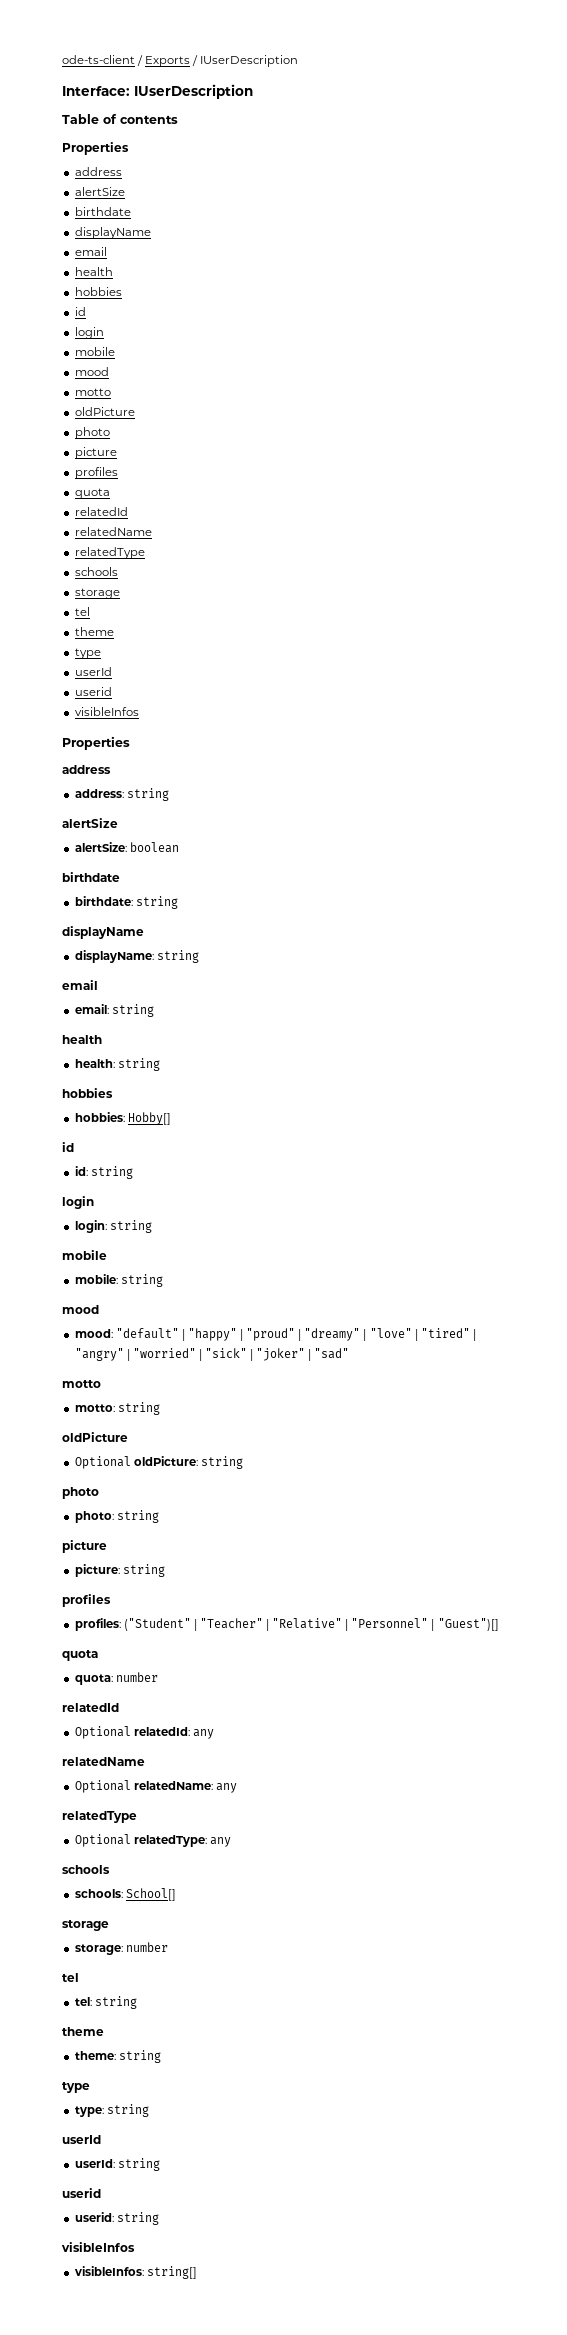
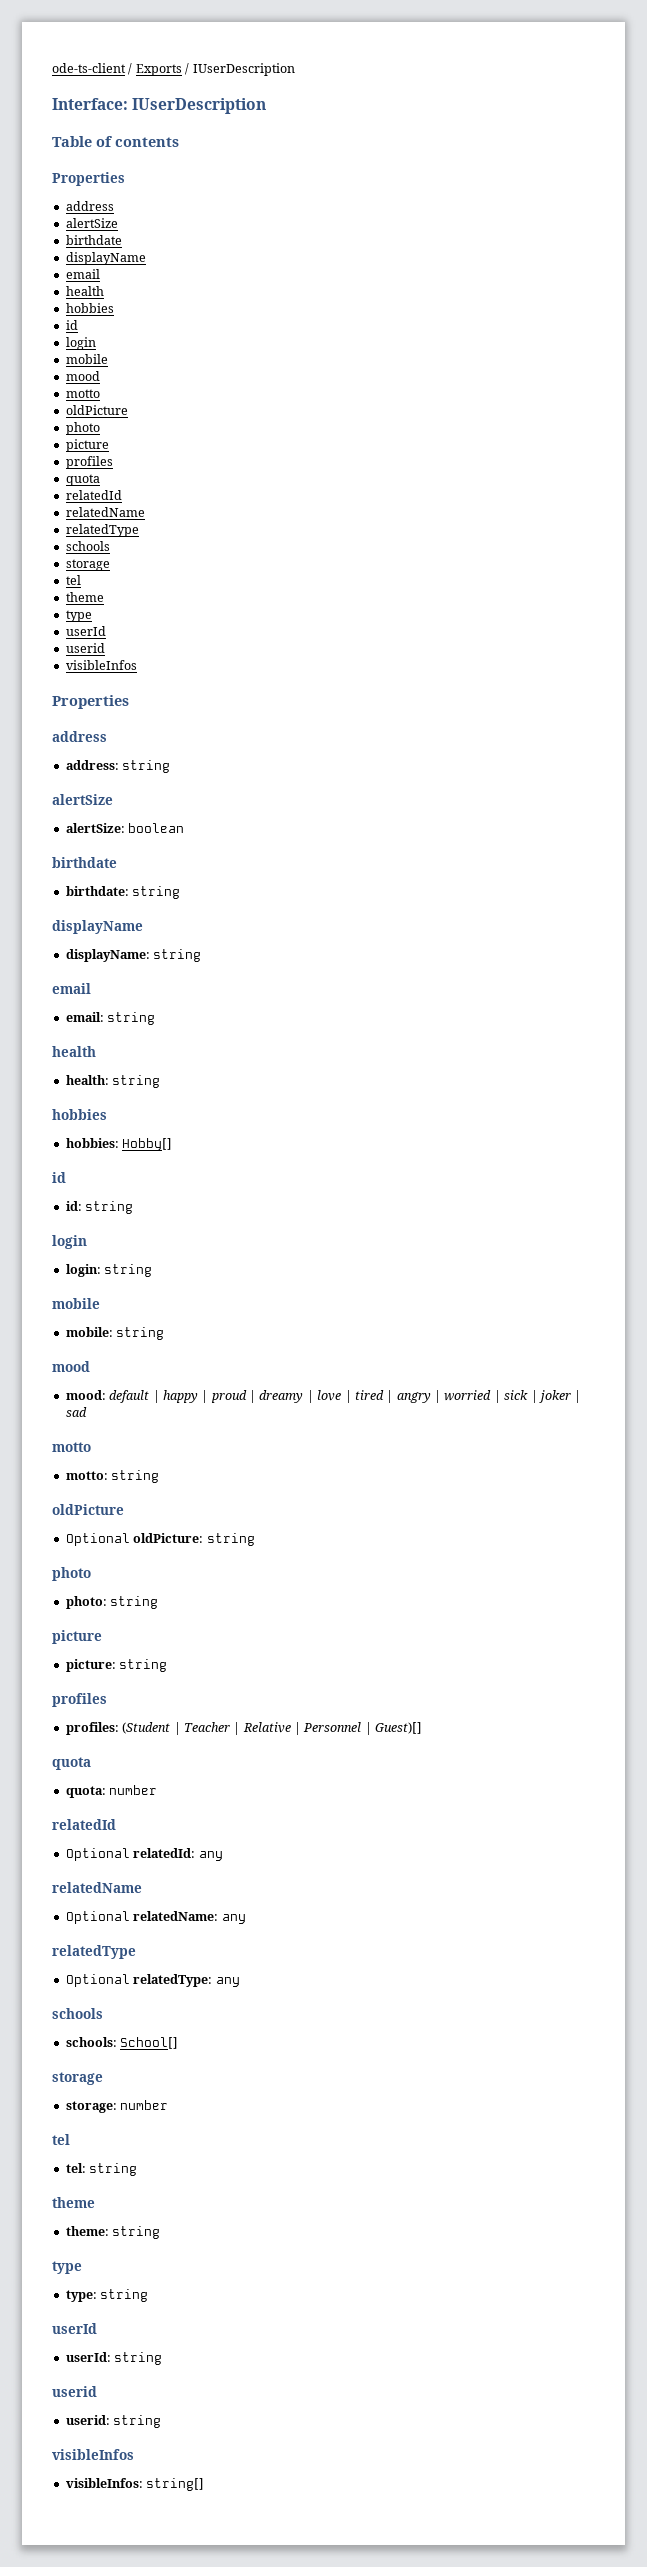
[115,1328,476,1341] [74,1348,350,1361] "default" | "happy" | "proud" | "dreamy" | "love" | "tired" | "angry" | "worried" | "sick" | "joker" | "sad" -> [109,1390,582,1403] [65,1407,87,1417] default | happy | proud | dreamy | love | tired | angry | worried | sick | joker | sad
[123,1618,499,1631] ("Student" | "Teacher" | "Relative" | "Personnel" | "Guest")[] -> [122,1722,423,1735] (Student | Teacher | Relative | Personnel | Guest)[]

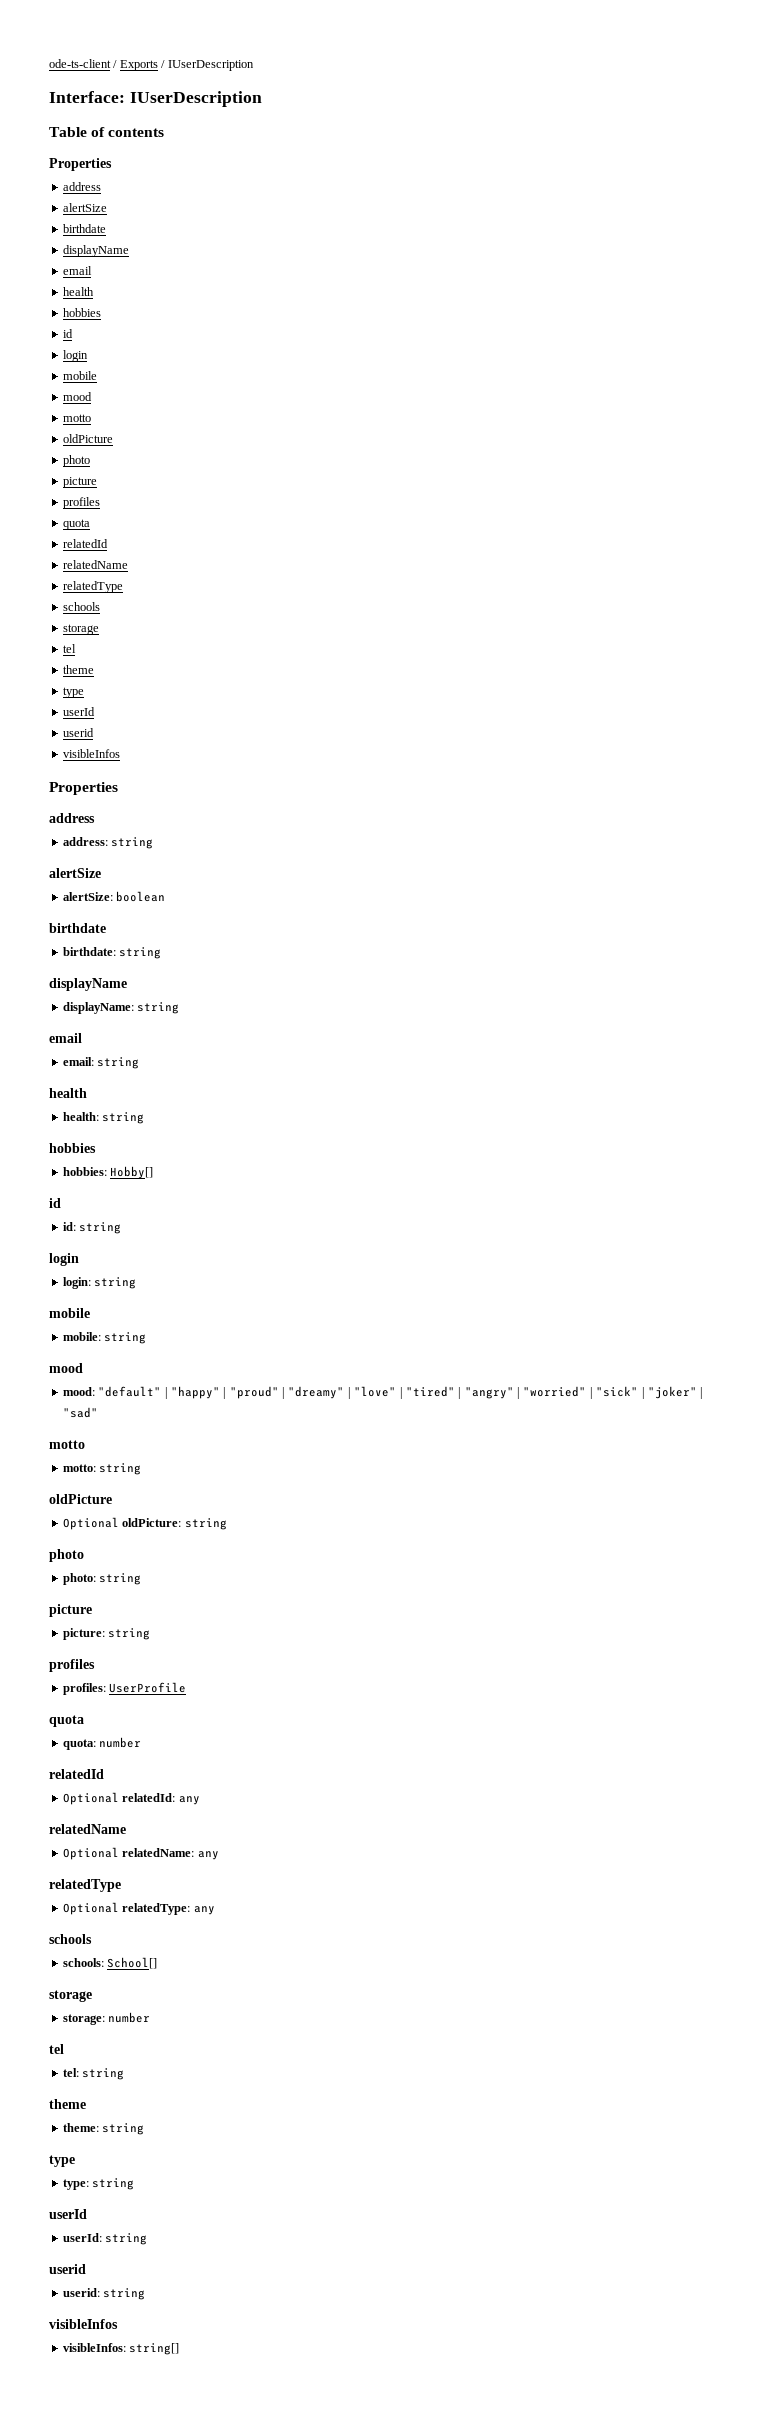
[109,1390,582,1403] [65,1407,87,1417] default | happy | proud | dreamy | love | tired | angry | worried | sick | joker | sad -> [98,1386,704,1399] [62,1407,98,1418] "default" | "happy" | "proud" | "dreamy" | "love" | "tired" | "angry" | "worried" | "sick" | "joker" | "sad"
[122,1722,423,1735] (Student | Teacher | Relative | Personnel | Guest)[] -> [109,1682,187,1693] UserProfile

